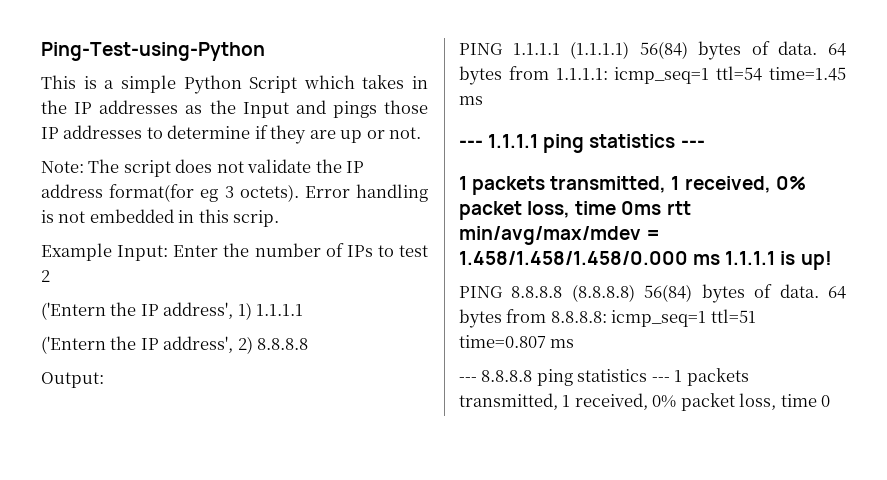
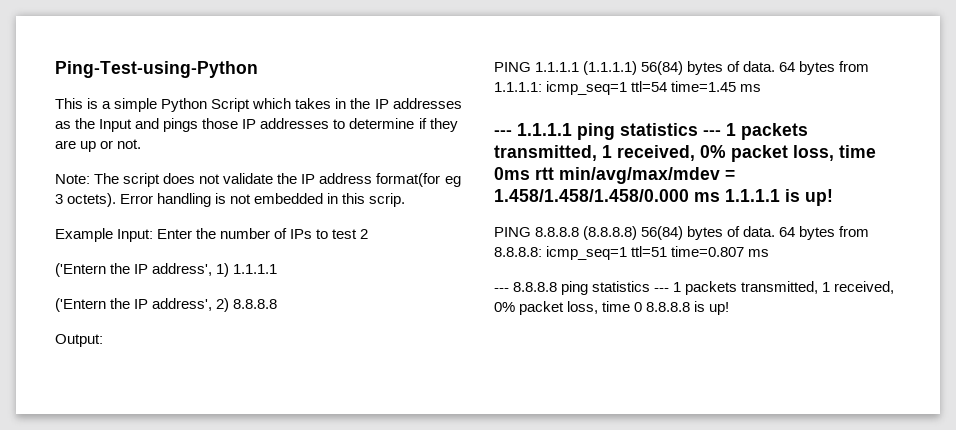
(705, 144) // -> (721, 133) none
(831, 401) none -> [646,301,730,315] 8.8.8.8 is up!

